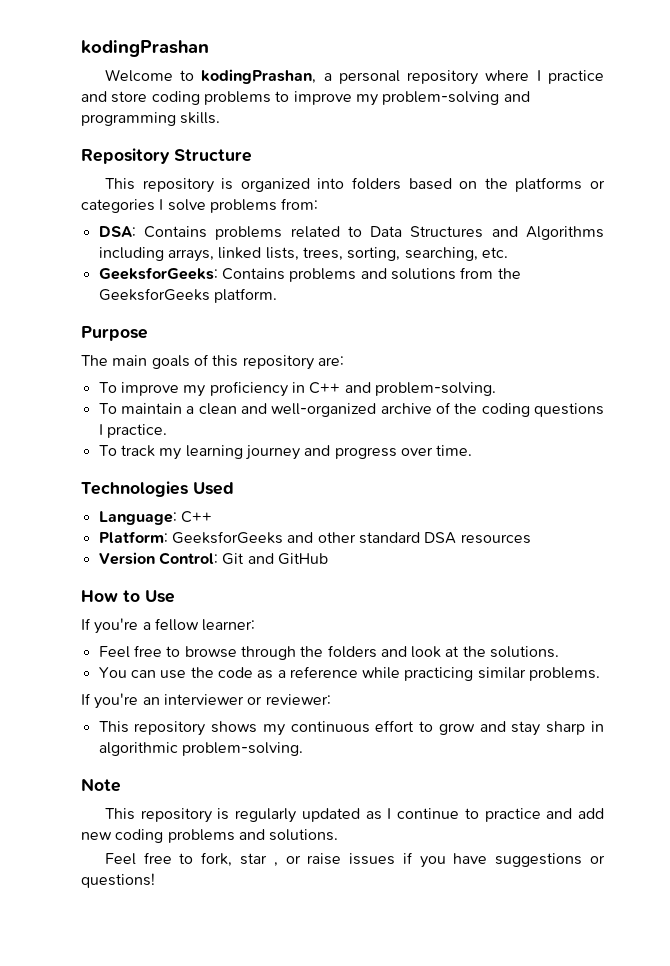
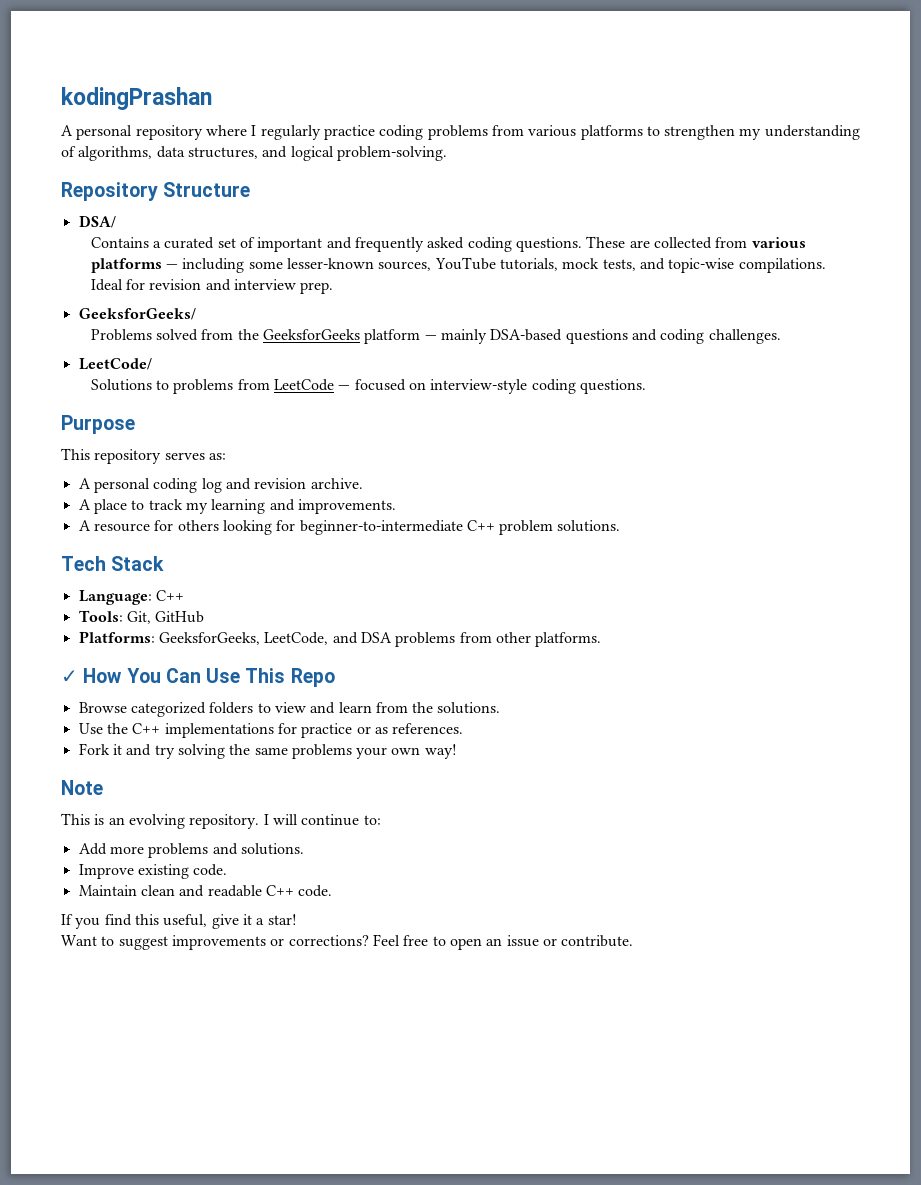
[104,69,604,85] [81,91,530,106] [81,112,221,126] [81,148,252,164] [104,177,605,193] [81,198,319,213] [98,226,604,240] [98,247,508,262] [98,267,521,282] [98,288,277,303] [81,326,148,341] [81,354,344,370] [98,381,496,397] [98,402,604,417] [98,424,167,438] [98,445,473,460] [81,481,234,497] [98,511,212,525] [98,531,531,544] [98,552,328,565] [81,590,175,603] [81,618,256,634] [98,645,560,660] [98,666,601,681] [81,693,331,709] [98,720,604,736] [98,742,303,756] [81,778,121,792] [104,808,604,823] [81,829,339,843] [104,852,605,868] [81,873,155,888] Welcome to kodingPrashan, a personal repository where I practice and store coding problems to improve my problem-solving and programming skills. // Repository Structure // This repository is organized into folders based on the platforms or categories I solve problems from: // DSA: Contains problems related to Data Structures and Algorithms including arrays, linked lists, trees, sorting, searching, etc. // GeeksforGeeks: Contains problems and solutions from the GeeksforGeeks platform. // Purpose // The main goals of this repository are: // To improve my proficiency in C++ and problem-solving. // To maintain a clean and well-organized archive of the coding questions I practice. // To track my learning journey and progress over time. // Technologies Used // Language: C++ // Platform: GeeksforGeeks and other standard DSA resources // Version Control: Git and GitHub // How to Use // If you're a fellow learner: // Feel free to browse through the folders and look at the solutions. // You can use the code as a reference while practicing similar problems. // If you're an interviewer or reviewer: // This repository shows my continuous effort to grow and stay sharp in algorithmic problem-solving. // Note // This repository is regularly updated as I continue to practice and add new coding problems and solutions. // Feel free to fork, star , or raise issues if you have suggestions or questions! -> [61,125,860,140] [61,146,447,161] [61,182,251,201] [78,215,116,228] [90,236,806,252] [90,257,826,273] [90,279,334,294] [78,308,196,320] [90,329,781,344] [78,358,152,370] [90,379,646,394] [61,415,135,434] [61,448,226,464] [78,478,363,493] [78,499,396,514] [78,520,621,535] [61,556,165,571] [78,590,184,605] [78,610,205,624] [78,631,602,647] [61,668,335,687] [78,702,501,717] [78,723,464,738] [78,743,457,759] [61,780,103,795] [61,813,381,829] [78,843,304,858] [78,864,228,879] [78,885,333,897] [61,914,297,929] [61,934,634,950] A personal repository where I regularly practice coding problems from various platforms to strengthen my understanding of algorithms, data structures, and logical problem-solving. // Repository Structure // DSA/ // Contains a curated set of important and frequently asked coding questions. These are collected from various platforms — including some lesser-known sources, YouTube tutorials, mock tests, and topic-wise compilations. Ideal for revision and interview prep. // GeeksforGeeks/ // Problems solved from the GeeksforGeeks platform — mainly DSA-based questions and coding challenges. // LeetCode/ // Solutions to problems from LeetCode — focused on interview-style coding questions. // Purpose // This repository serves as: // A personal coding log and revision archive. // A place to track my learning and improvements. // A resource for others looking for beginner-to-intermediate C++ problem solutions. // Tech Stack // Language: C++ // Tools: Git, GitHub // Platforms: GeeksforGeeks, LeetCode, and DSA problems from other platforms. // ✓ How You Can Use This Repo // Browse categorized folders to view and learn from the solutions. // Use the C++ implementations for practice or as references. // Fork it and try solving the same problems your own way! // Note // This is an evolving repository. I will continue to: // Add more problems and solutions. // Improve existing code. // Maintain clean and readable C++ code. // If you find this useful, give it a star! // Want to suggest improvements or corrections? Feel free to open an issue or contribute.

